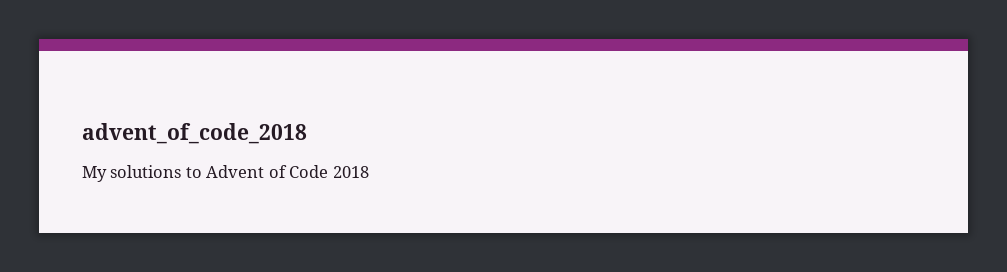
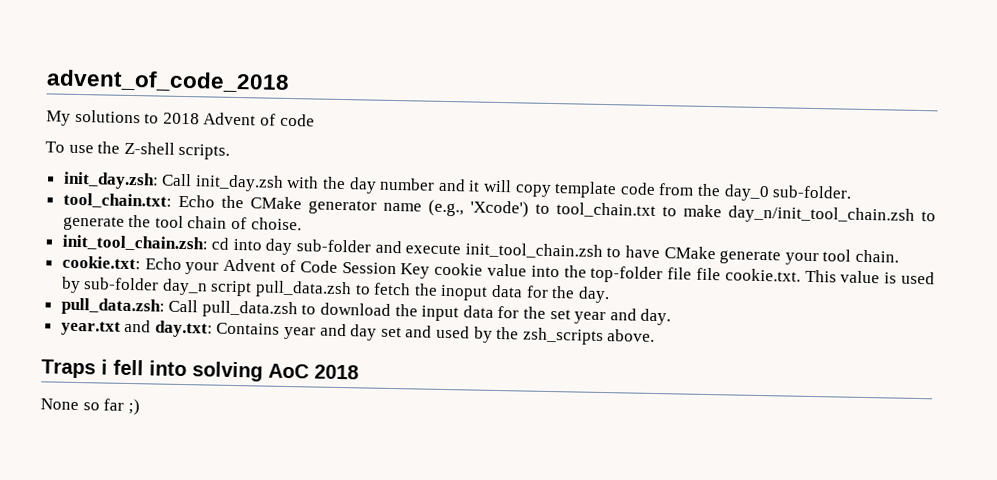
[206,165,369,178] Advent of Code 2018 -> [162,112,315,127] [45,141,231,160] [62,171,853,202] [62,192,936,225] [62,214,302,231] [61,234,899,266] [61,255,935,285] [60,276,610,304] [60,297,672,326] [60,319,656,346] [41,359,359,382] [40,398,140,416] 2018 Advent of code // To use the Z-shell scripts. // init_day.zsh: Call init_day.zsh with the day number and it will copy template code from the day_0 sub-folder. // tool_chain.txt: Echo the CMake generator name (e.g., 'Xcode') to tool_chain.txt to make day_n/init_tool_chain.zsh to generate the tool chain of choise. // init_tool_chain.zsh: cd into day sub-folder and execute init_tool_chain.zsh to have CMake generate your tool chain. // cookie.txt: Echo your Advent of Code Session Key cookie value into the top-folder file file cookie.txt. This value is used by sub-folder day_n script pull_data.zsh to fetch the inoput data for the day. // pull_data.zsh: Call pull_data.zsh to download the input data for the set year and day. // year.txt and day.txt: Contains year and day set and used by the zsh_scripts above. // Traps i fell into solving AoC 2018 // None so far ;)

